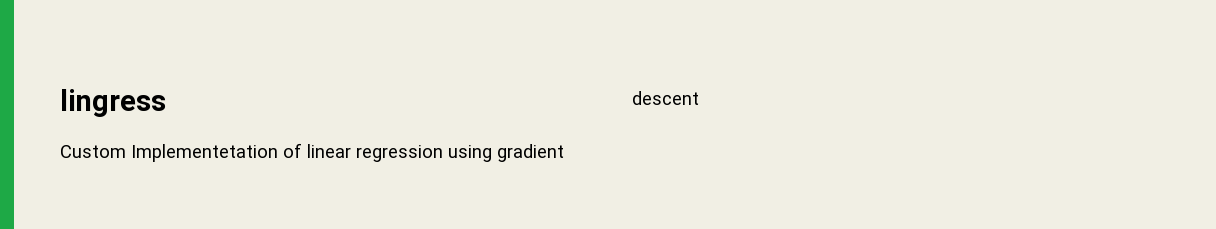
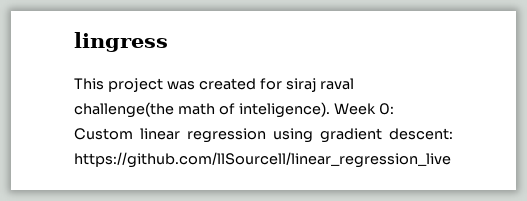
[60,143,302,162] Custom Implementetation of -> [74,78,355,92] [74,102,394,118] [74,128,133,140] This project was created for siraj raval challenge(the math of inteligence). Week 0: Custom
[632,91,699,105] descent -> [389,128,453,140] [74,152,451,168] descent: https://github.com/llSourcell/linear_regression_live

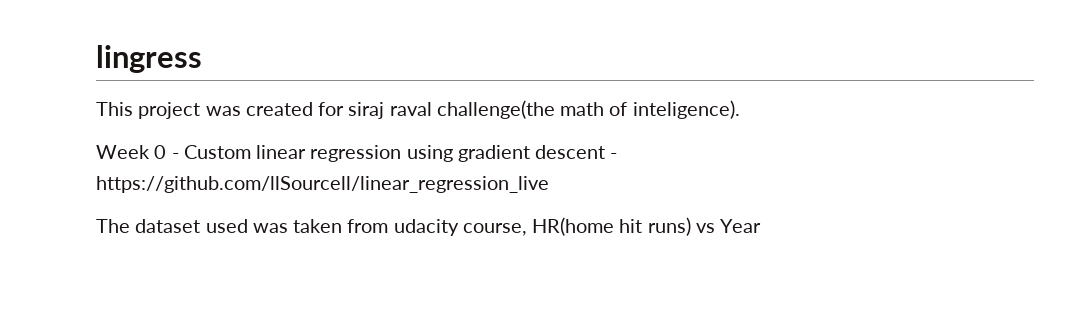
[333,103,394,115] Week 0: -> [96,145,179,159] // Week 0 -
[389,128,453,140] descent: -> [535,145,618,159] descent -
(451, 160) none -> [96,217,762,236] // The dataset used was taken from udacity course, HR(home hit runs) vs Year

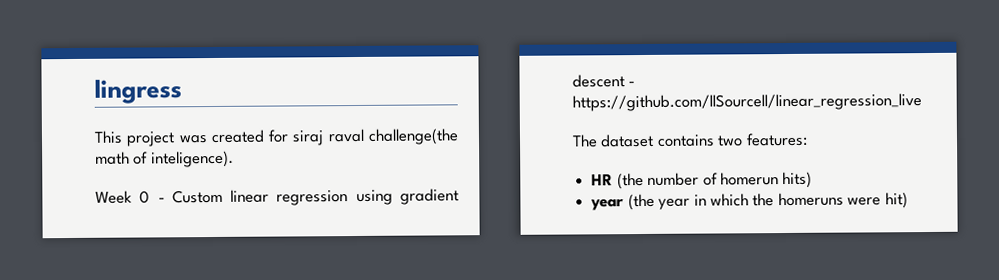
[205,217,762,236] used was taken from udacity course, HR(home hit runs) vs Year -> [656,132,808,147] [591,171,813,190] [590,192,908,211] contains two features: // HR (the number of homerun hits) // year (the year in which the homeruns were hit)

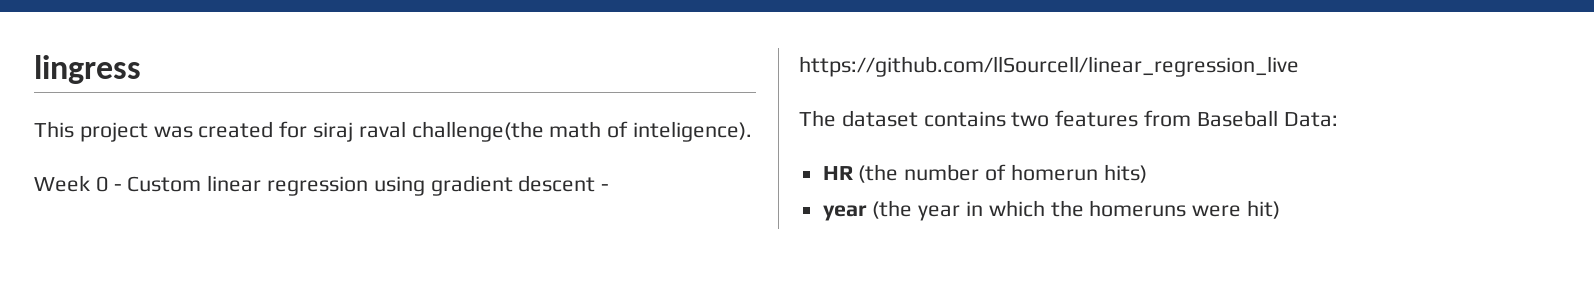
[745,132,808,147] features: -> [1055,110,1338,127] features from Baseball Data:

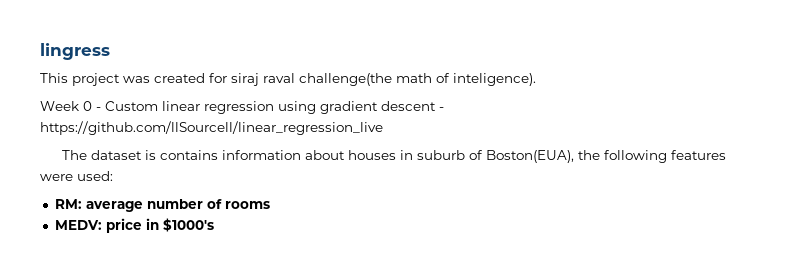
[923,110,1338,127] [822,164,1147,183] [822,200,1281,221] contains two features from Baseball Data: // HR (the number of homerun hits) // year (the year in which the homeruns were hit) -> [145,150,727,163] [40,171,113,181] [54,199,270,212] [54,218,214,233] is contains information about houses in suburb of Boston(EUA), the following features were used: // RM: average number of rooms // MEDV: price in $1000's

